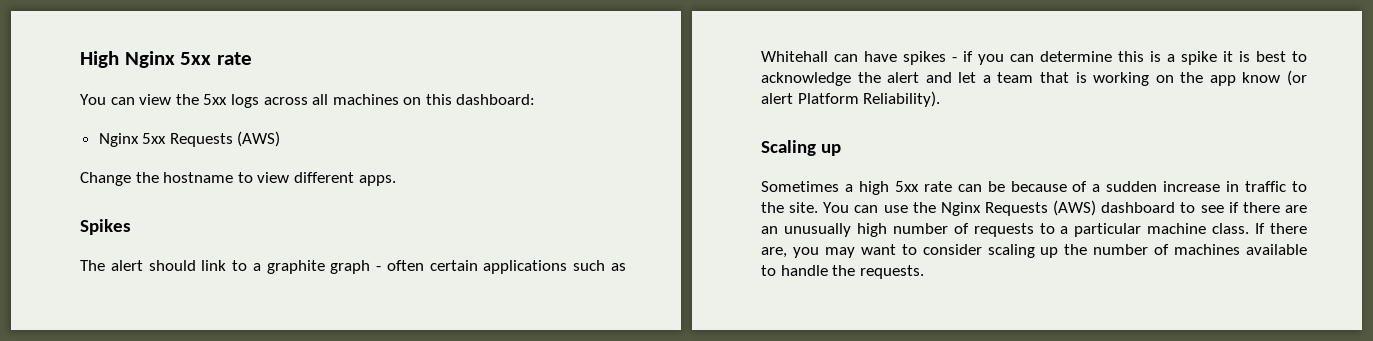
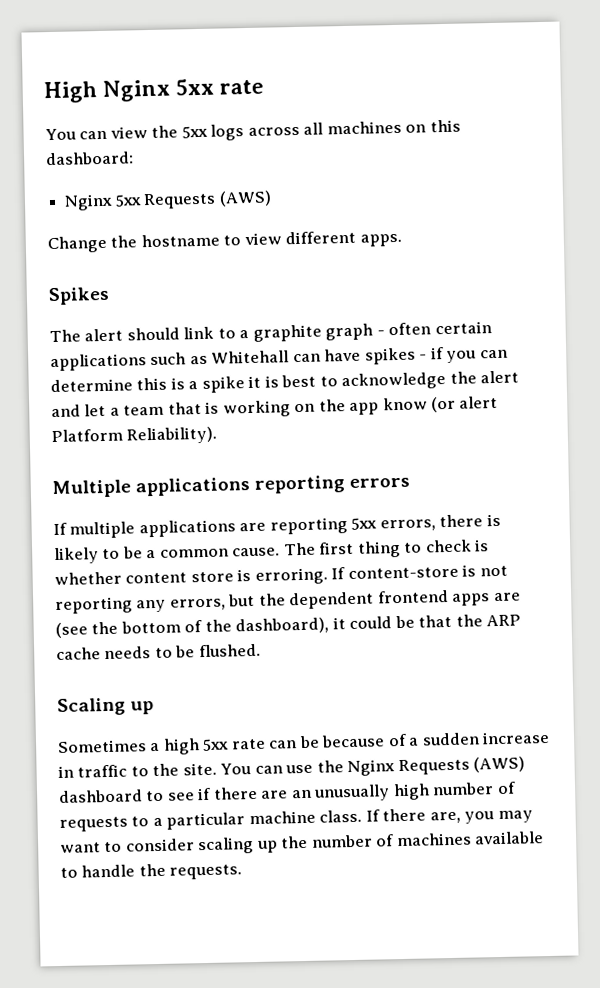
(941, 99) none -> [52,475,411,499] [53,513,501,539] [54,539,490,565] [54,564,508,586] [55,589,521,615] [55,614,522,639] [56,643,261,661] // Multiple applications reporting errors // If multiple applications are reporting 5xx errors, there is likely to be a common cause. The first thing to check is whether content store is erroring. If content-store is not reporting any errors, but the dependent frontend apps are (see the bottom of the dashboard), it could be that the ARP cache needs to be flushed.

